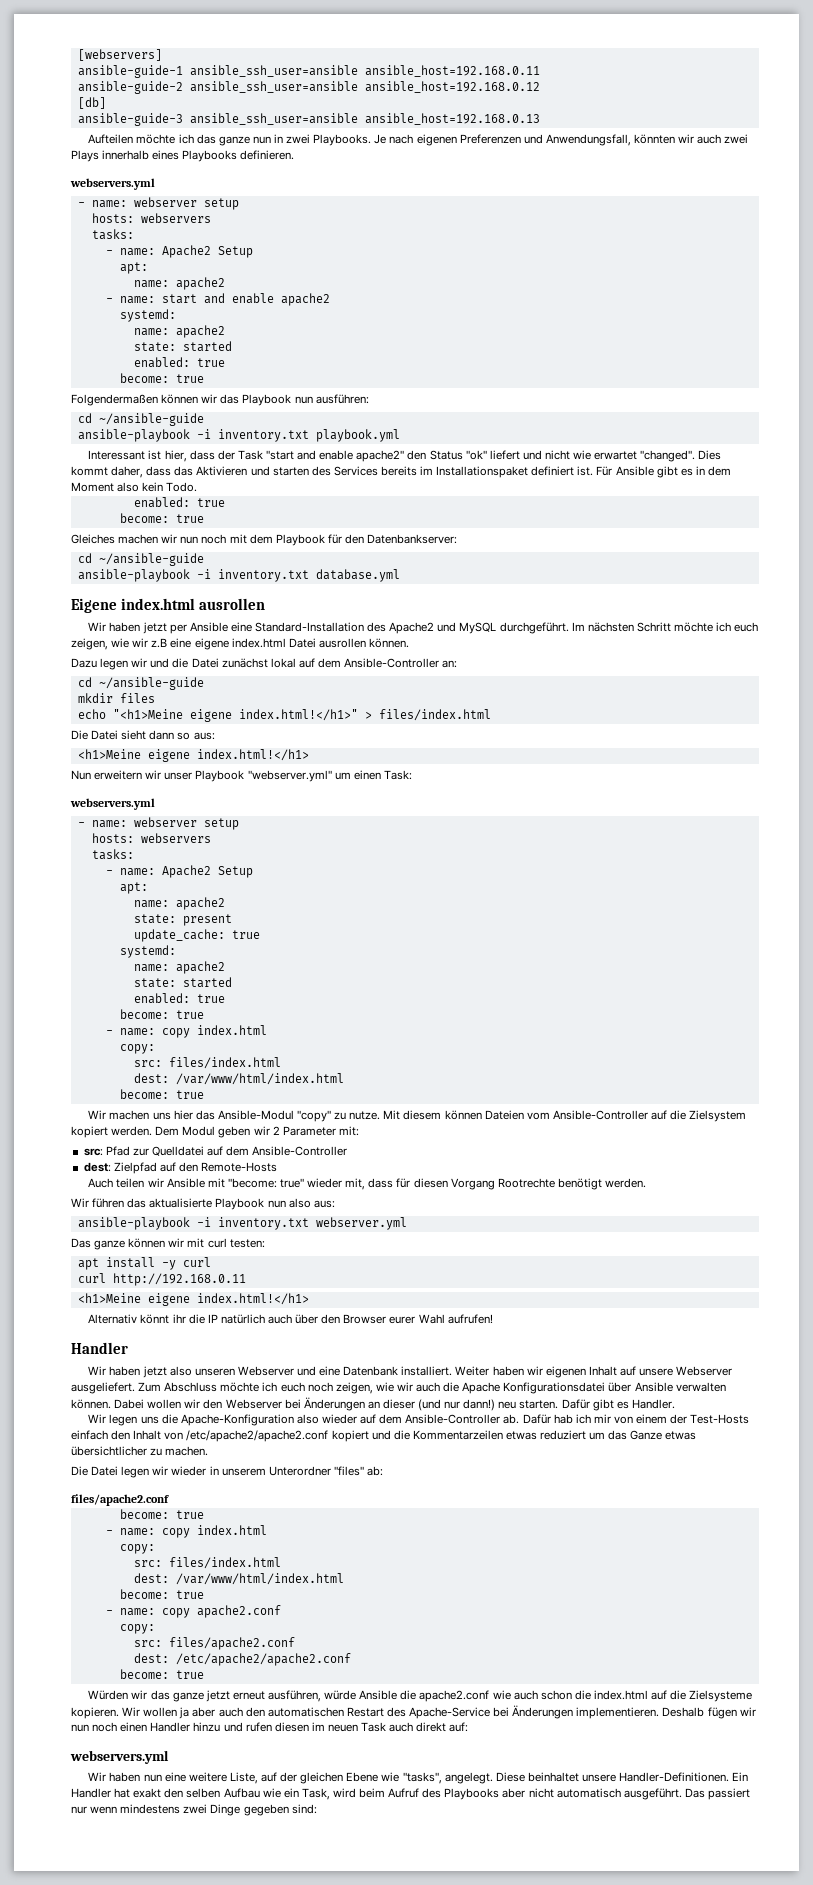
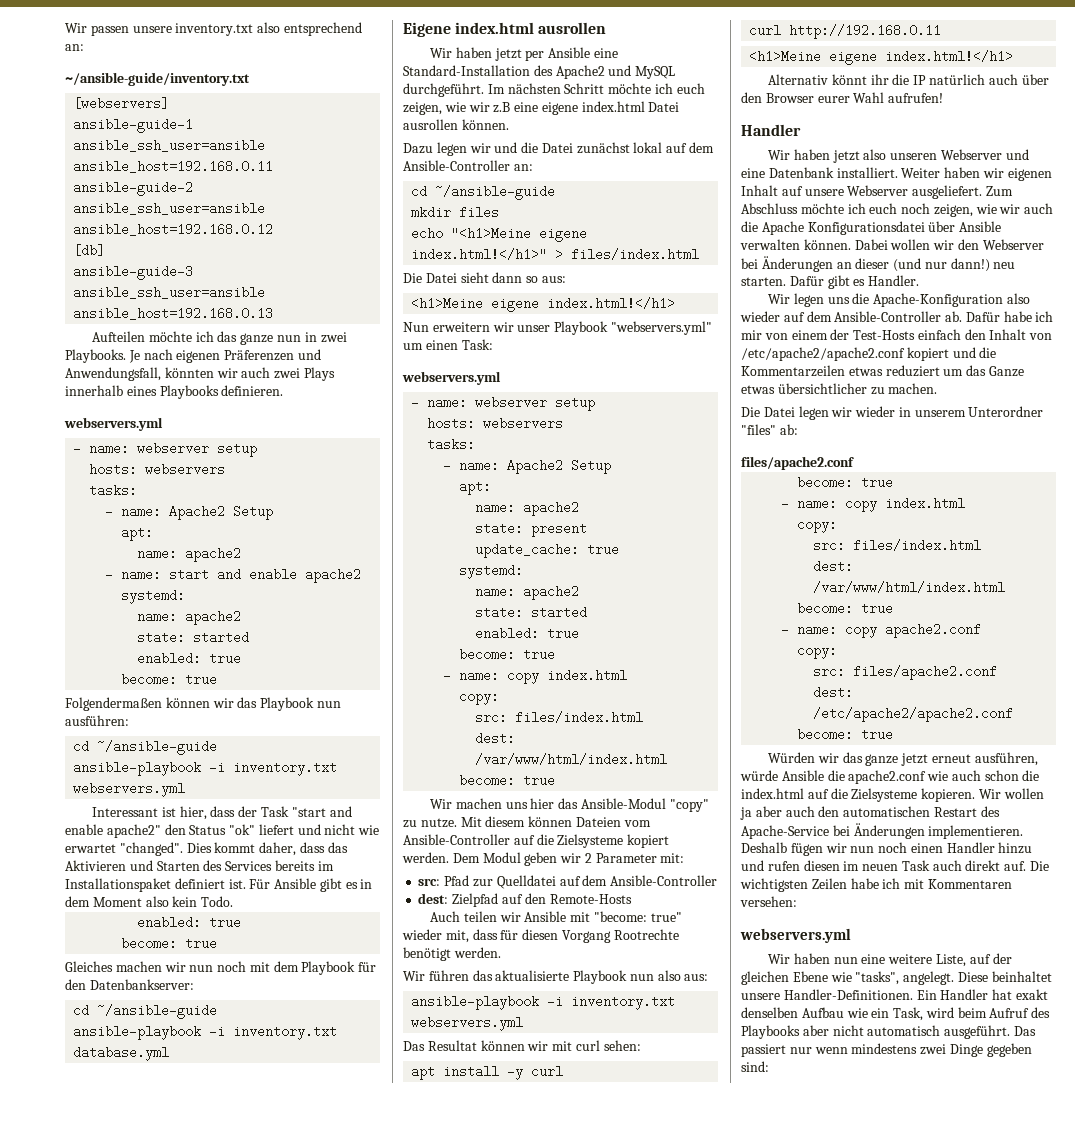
(77, 55) none -> [65,22,362,36] [65,44,84,51] [65,72,250,86] Wir passen unsere inventory.txt also entsprechend an: // ~/ansible-guide/inventory.txt //
[459,134,521,144] Preferenzen -> [224,350,295,361] Präferenzen
[315,429,400,442] playbook.yml -> [73,782,186,797] webservers.yml
[272,467,309,476] starten -> [156,861,200,871] Starten
[247,770,332,782] "webserver.yml" -> [610,321,712,335] "webservers.yml"
[689,1110,747,1122] Zielsystem -> [557,834,624,848] Zielsysteme
[315,1217,407,1230] [71,1238,126,1250] webserver.yml // Das ganze -> [411,1016,524,1031] [403,1040,477,1051] webservers.yml // Das Resultat
[229,1239,265,1248] testen: -> [603,1040,641,1051] sehen:
[553,1414,573,1424] hab -> [1003,311,1032,322] habe
[449,1722,469,1732] auf: -> [1004,861,1050,871] [740,878,1012,892] [740,896,797,907] auf. Die wichtigsten Zeilen habe ich mit Kommentaren versehen:
[164,1788,221,1798] den selben -> [741,1007,798,1018] denselben

